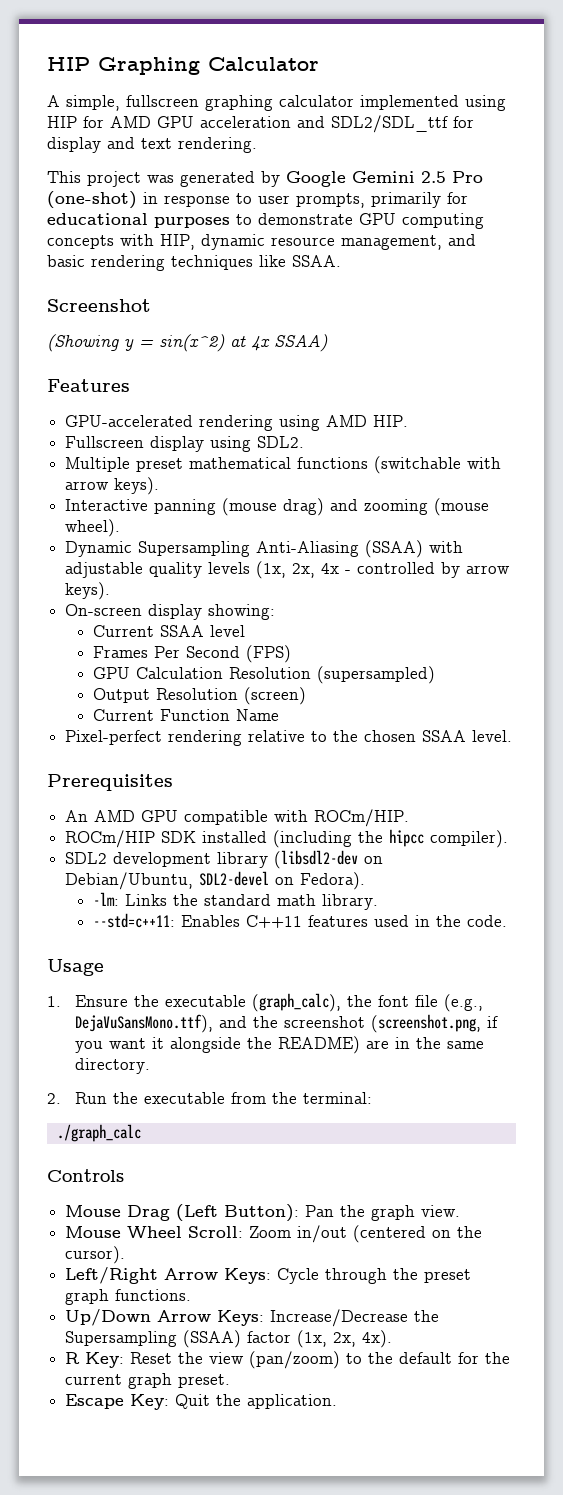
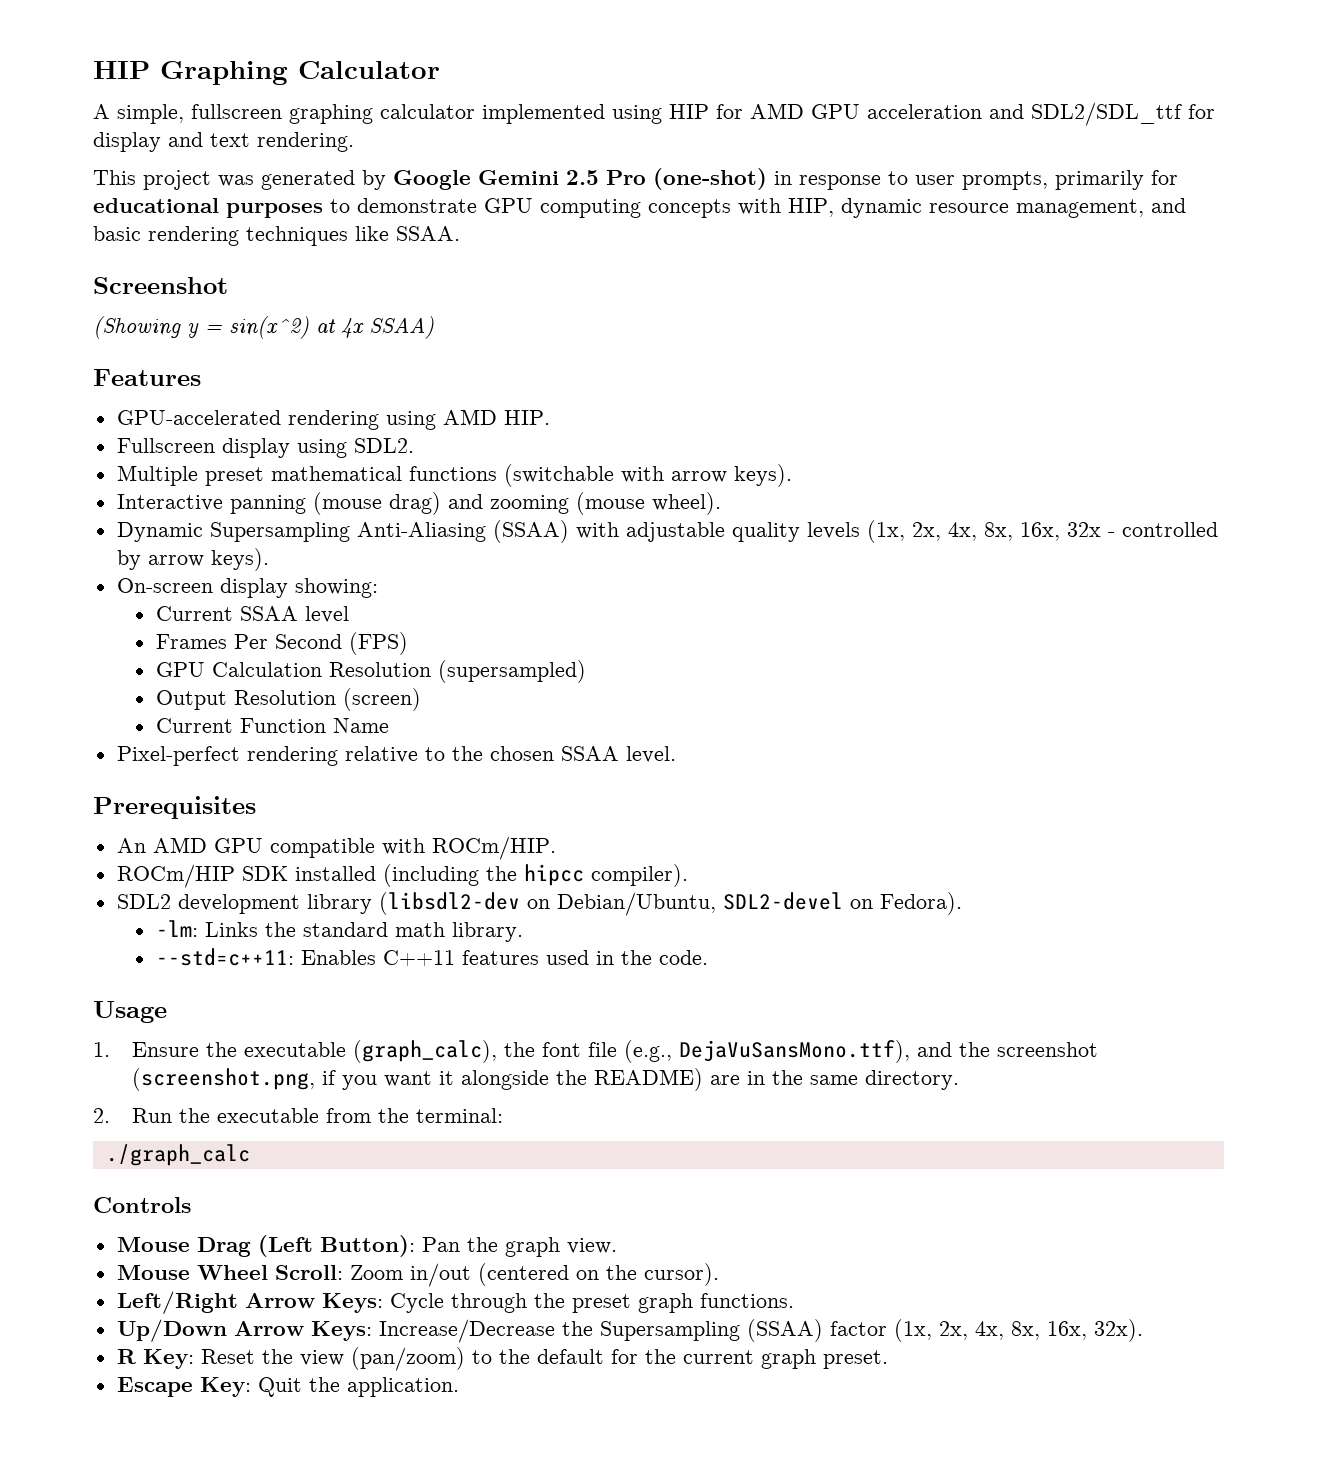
[321,563,340,574] 4x -> [947,522,1101,541] 4x, 8x, 16x, 32x
[362,1330,393,1348] 4x). -> [974,1319,1143,1342] 4x, 8x, 16x, 32x).

